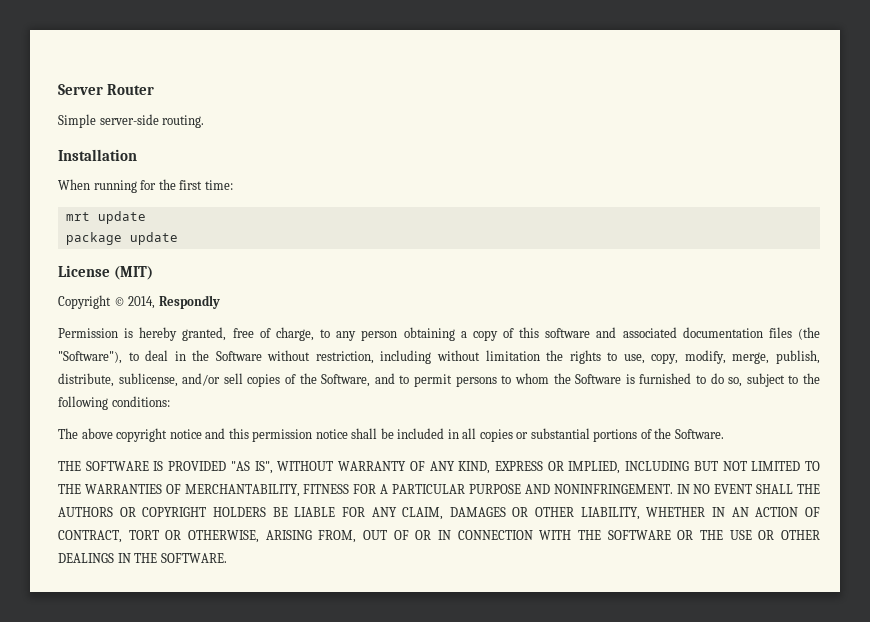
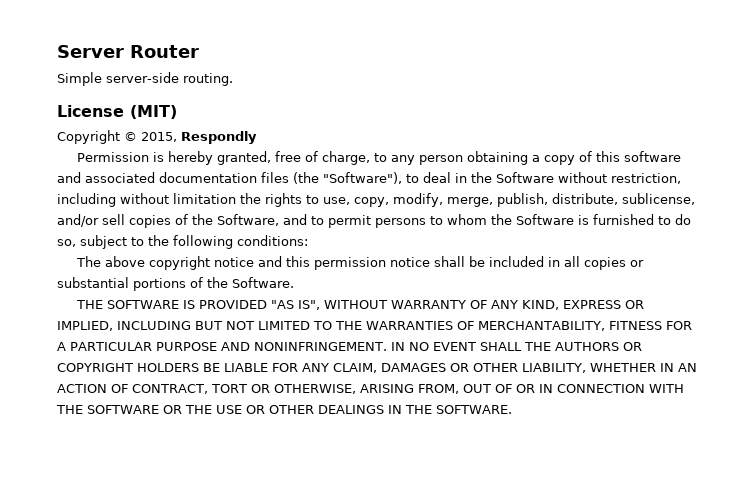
[58,149,137,161] [58,179,233,193] [65,211,146,224] [65,232,178,245] // Installation // When running for the first time: // mrt update // package update -> (233, 79) none
[128,296,156,309] 2014, -> [141,132,177,142] 2015,

